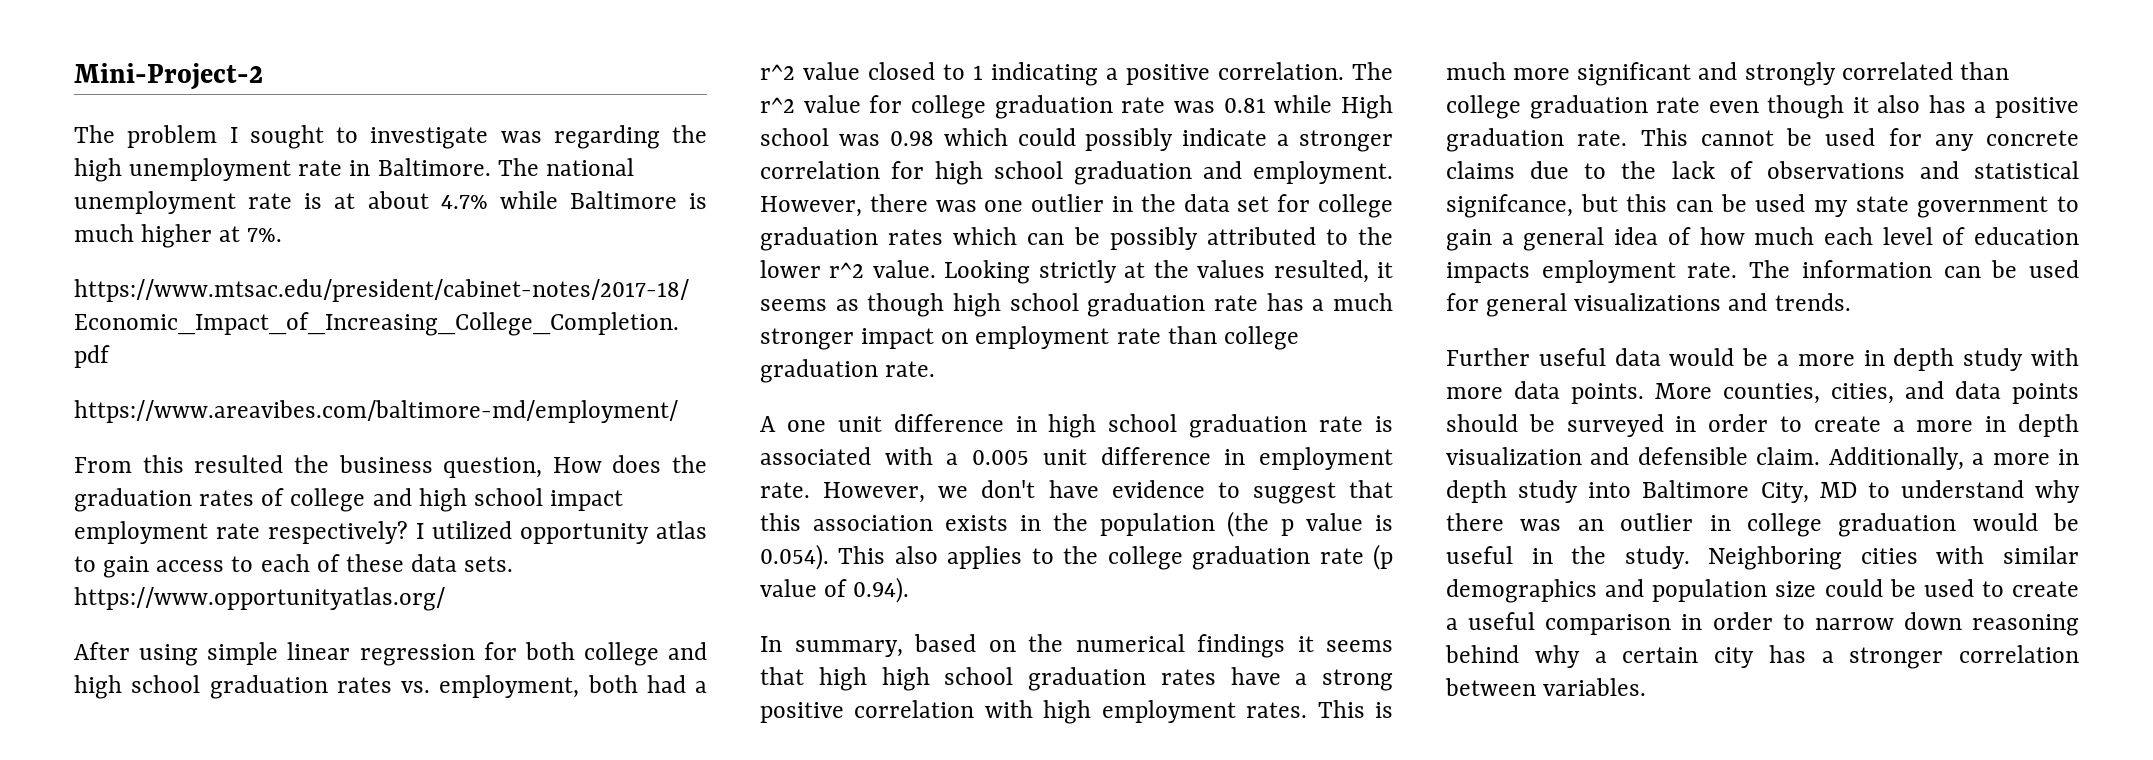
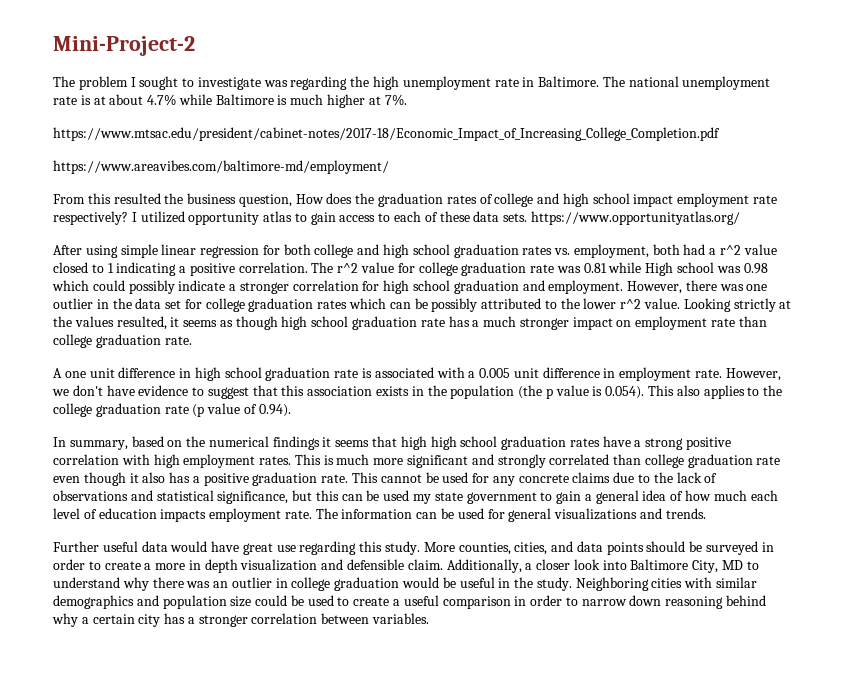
[1446,194,1573,218] signifcance, -> [217,491,289,504] significance,
[1742,348,2079,371] [1446,381,1644,404] be a more in depth study with more data points. -> [211,541,421,555] have great use regarding this study.
[1992,449,2079,465] [1446,480,1579,503] more in depth study -> [536,559,600,570] closer look

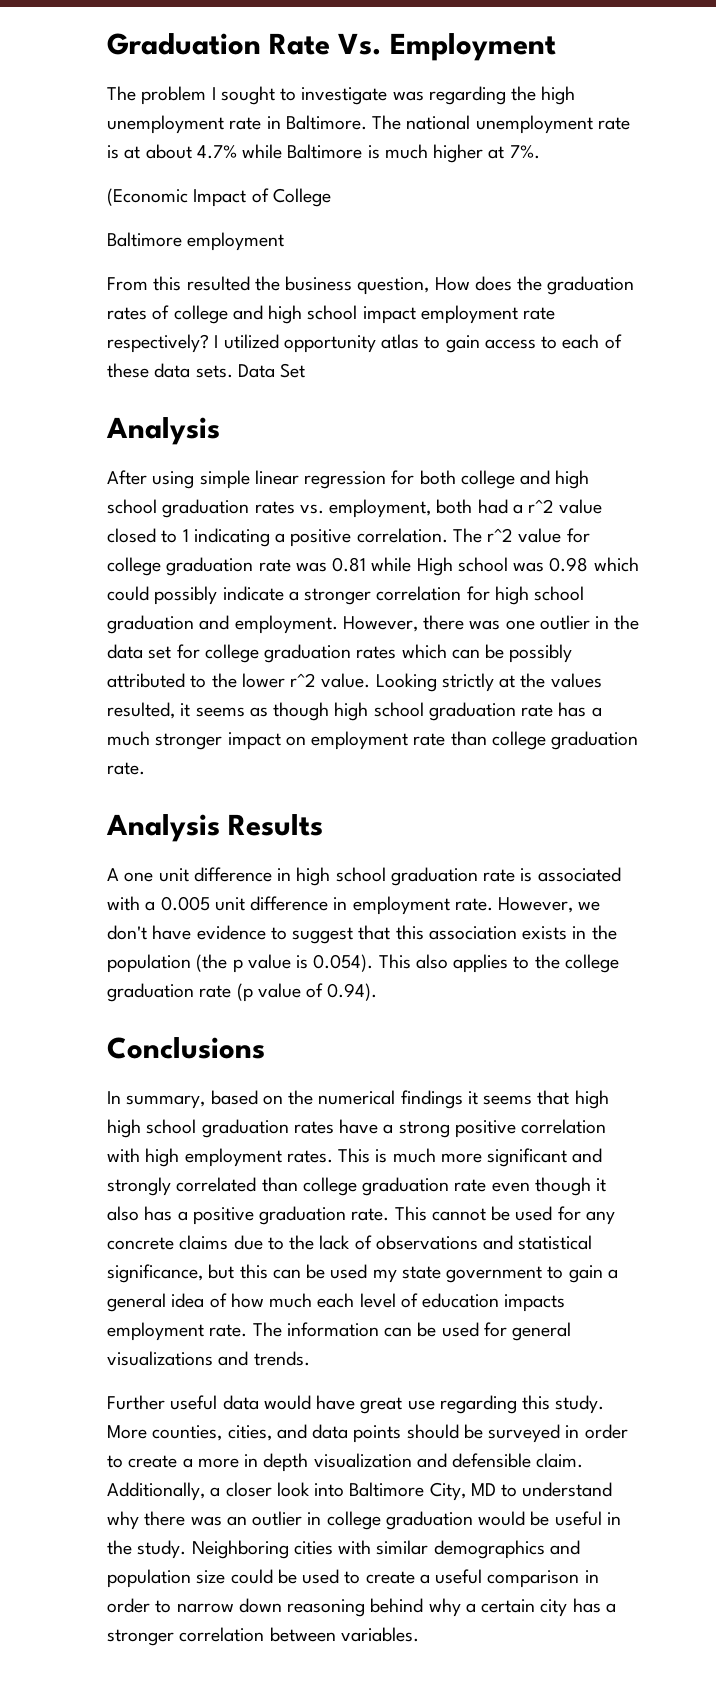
[53,36,195,56] Mini-Project-2 -> [107,33,556,61] Graduation Rate Vs. Employment
[53,127,720,141] [53,160,389,174] https://www.mtsac.edu/president/cabinet-notes/2017-18/Economic_Impact_of_Increasing_College_Completion.pdf // https://www.areavibes.com/baltimore-md/employment/ -> [107,188,331,207] [107,232,285,251] (Economic Impact of College // Baltimore employment
[530,211,740,225] https://www.opportunityatlas.org/ -> [237,363,306,378] [106,417,220,445] Data Set // Analysis
(192, 340) none -> [106,814,324,842] // Analysis Results
(291, 410) none -> [107,1037,265,1059] // Conclusions

